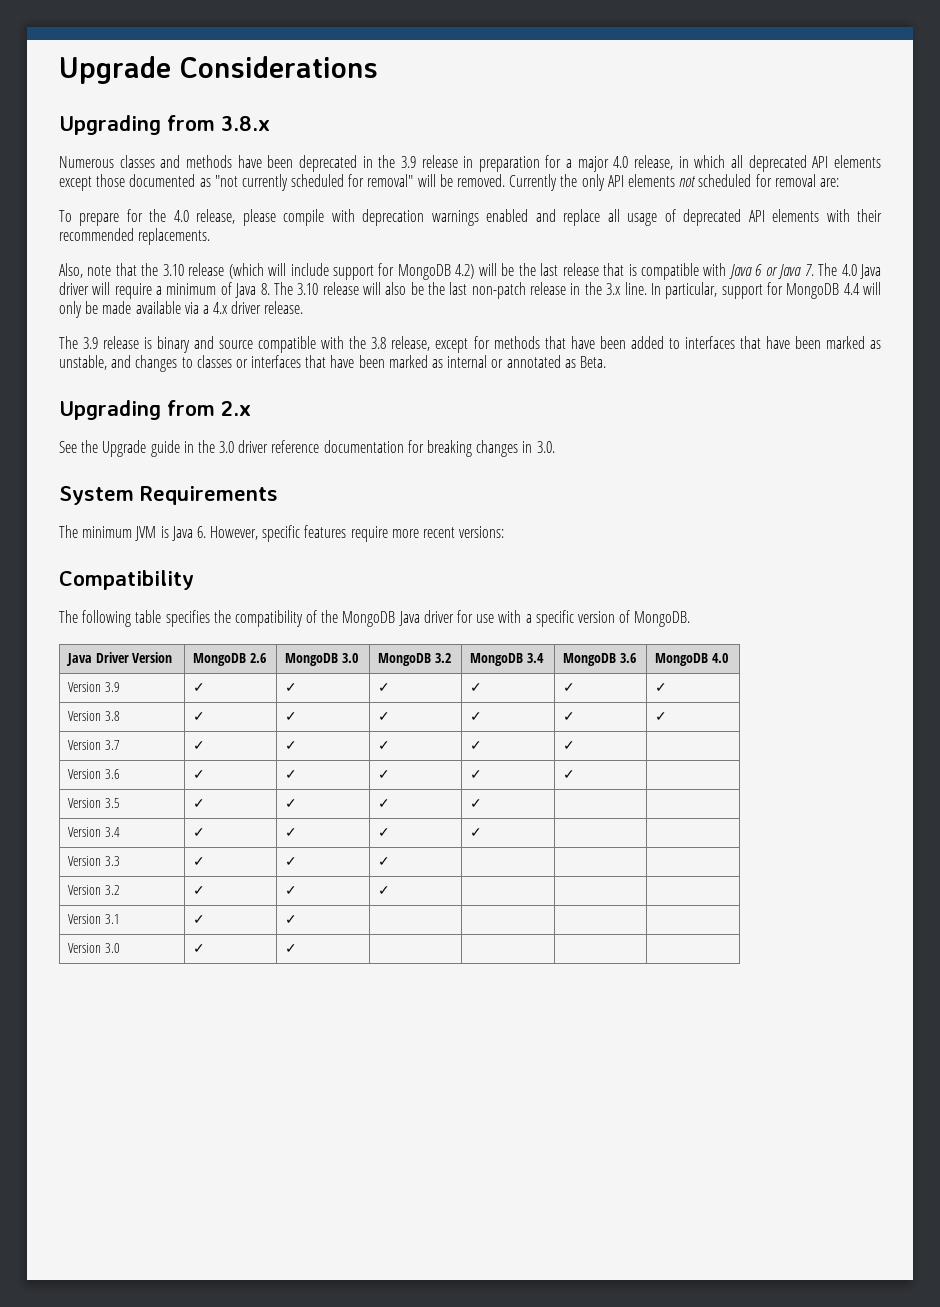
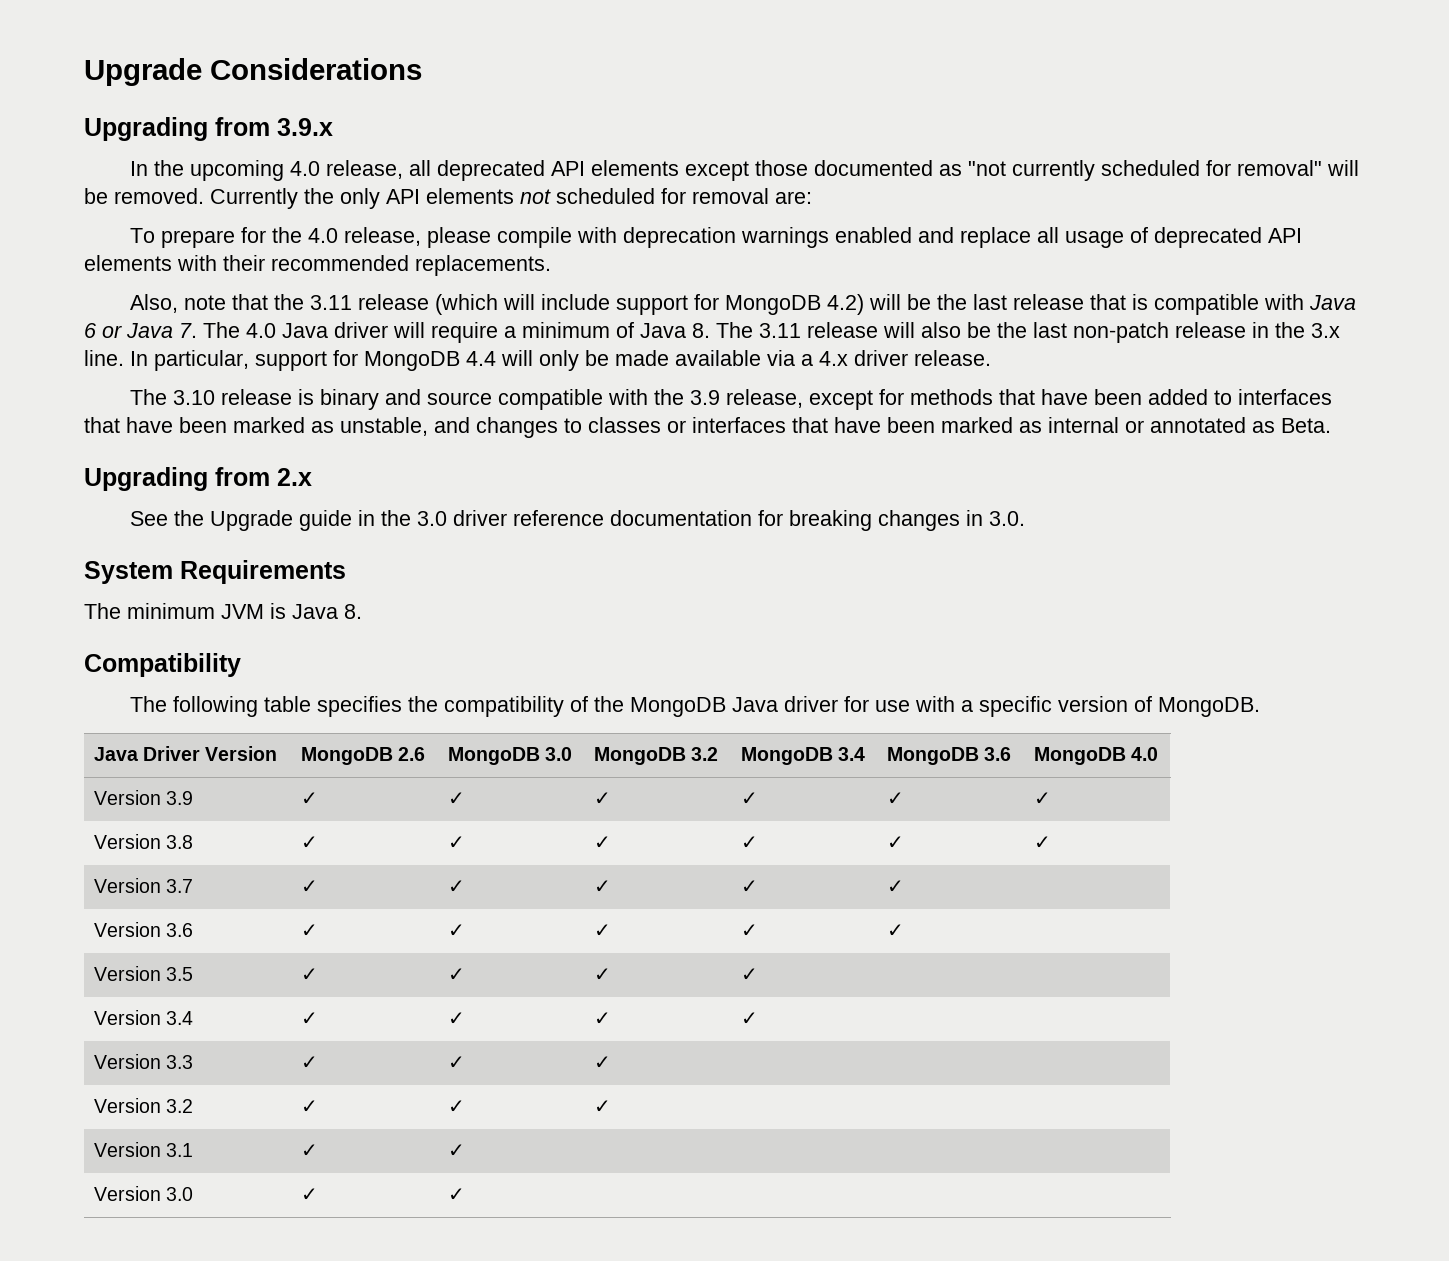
[221,116,270,131] [59,155,726,172] 3.8.x // Numerous classes and methods have been deprecated in the 3.9 release in preparation for a major 4.0 release, in which -> [277,118,333,136] [129,160,403,181] 3.9.x // In the upcoming 4.0 release,
[162,264,184,276] 3.10 -> [309,295,352,310] 3.11
[297,283,319,295] 3.10 -> [759,323,801,338] 3.11
[83,337,99,349] 3.9 -> [172,390,215,405] 3.10
[371,337,387,349] 3.8 -> [689,390,720,405] 3.9
[196,525,505,542] 6. However, specific features require more recent versions: -> [344,604,362,619] 8.

